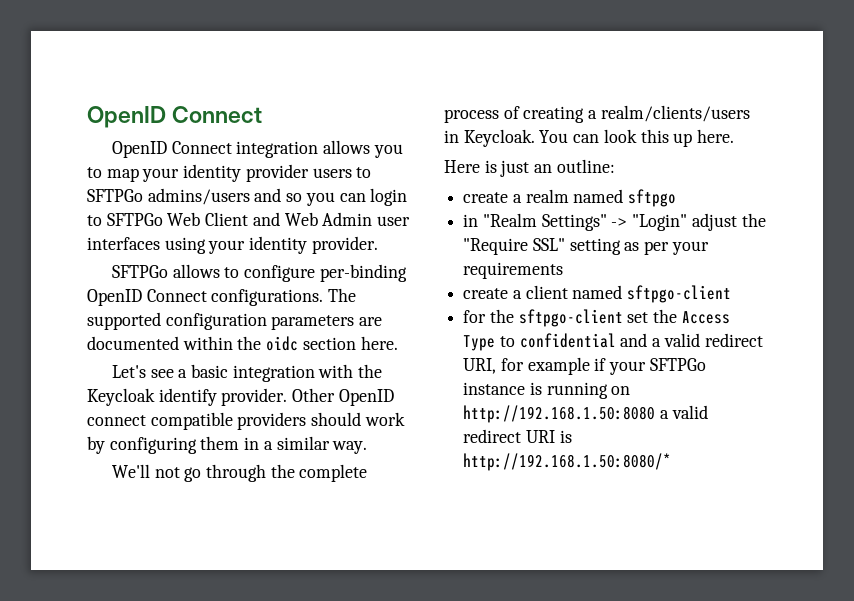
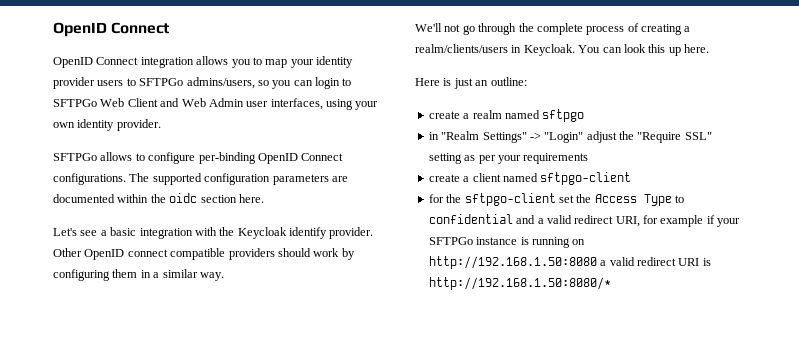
[147,188,282,205] admins/users and -> [186,77,255,89] admins/users,
[87,237,160,250] interfaces -> [270,98,323,110] interfaces,
(246, 247) none -> [53,122,75,128] own

